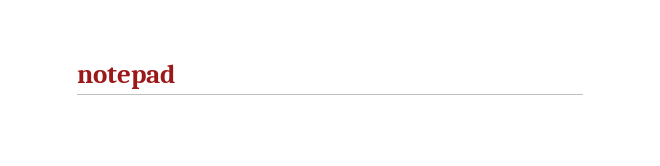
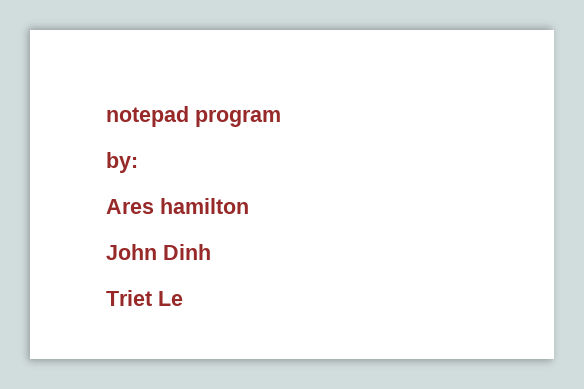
(175, 76) none -> [195,109,281,127] [106,152,138,173] [106,198,249,214] [106,244,211,260] [106,290,183,306] program // by: // Ares hamilton // John Dinh // Triet Le

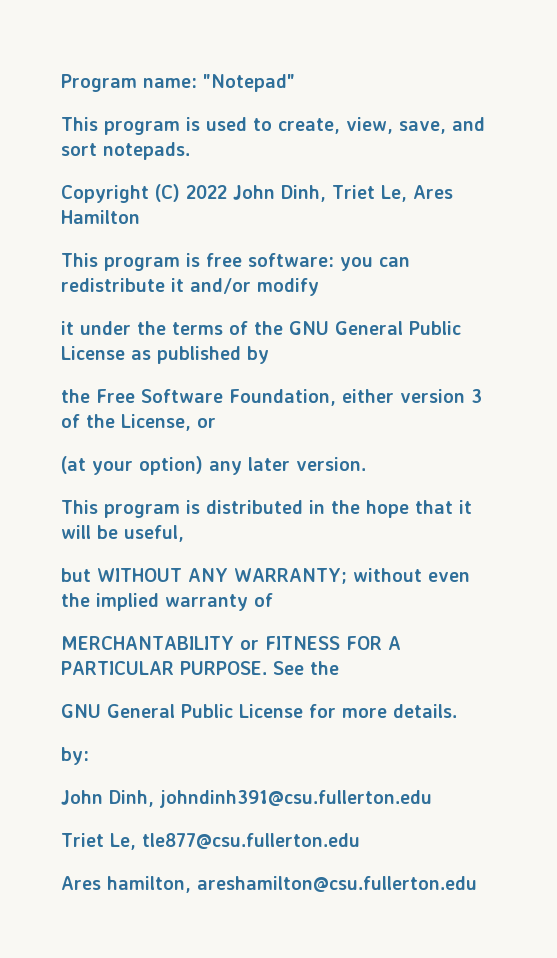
[106,106,281,127] notepad program -> [61,74,295,92] [61,117,485,135] [61,142,190,160] [61,184,453,203] [61,210,140,224] [61,253,410,271] [61,278,319,296] [61,321,461,335] [61,346,269,364] [61,389,482,406] [61,414,216,431] [61,456,366,475] [61,500,472,518] [61,525,184,542] [61,568,470,584] [61,593,273,611] [61,636,401,650] [61,661,339,675] [61,704,457,718] Program name: "Notepad" // This program is used to create, view, save, and sort notepads. // Copyright (C) 2022 John Dinh, Triet Le, Ares Hamilton // This program is free software: you can redistribute it and/or modify // it under the terms of the GNU General Public License as published by // the Free Software Foundation, either version 3 of the License, or // (at your option) any later version. // This program is distributed in the hope that it will be useful, // but WITHOUT ANY WARRANTY; without even the implied warranty of // MERCHANTABILITY or FITNESS FOR A PARTICULAR PURPOSE. See the // GNU General Public License for more details.
[106,198,249,214] [106,244,211,260] [106,290,183,306] // Ares hamilton // John Dinh // Triet Le -> [61,790,432,808] [61,833,360,850] [61,876,477,893] // John Dinh, johndinh391@csu.fullerton.edu // Triet Le, tle877@csu.fullerton.edu // Ares hamilton, areshamilton@csu.fullerton.edu

